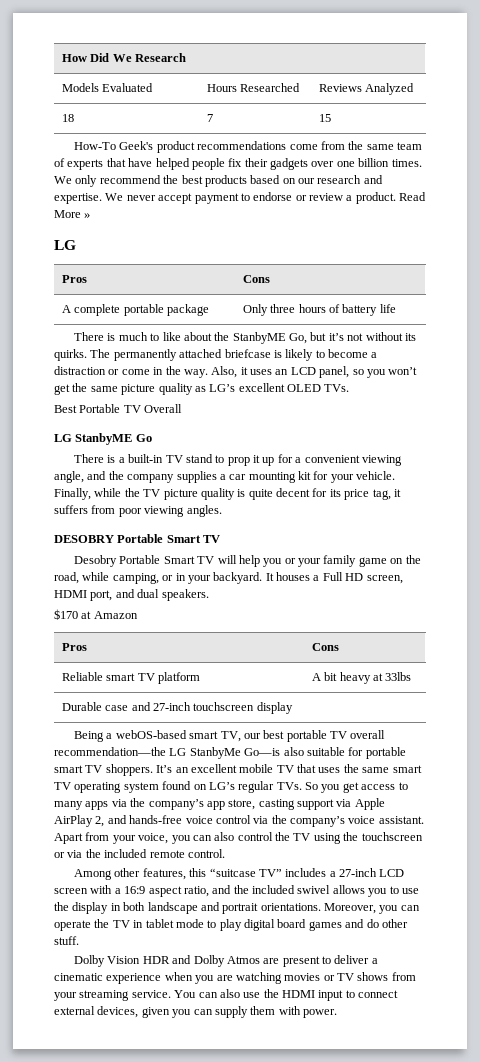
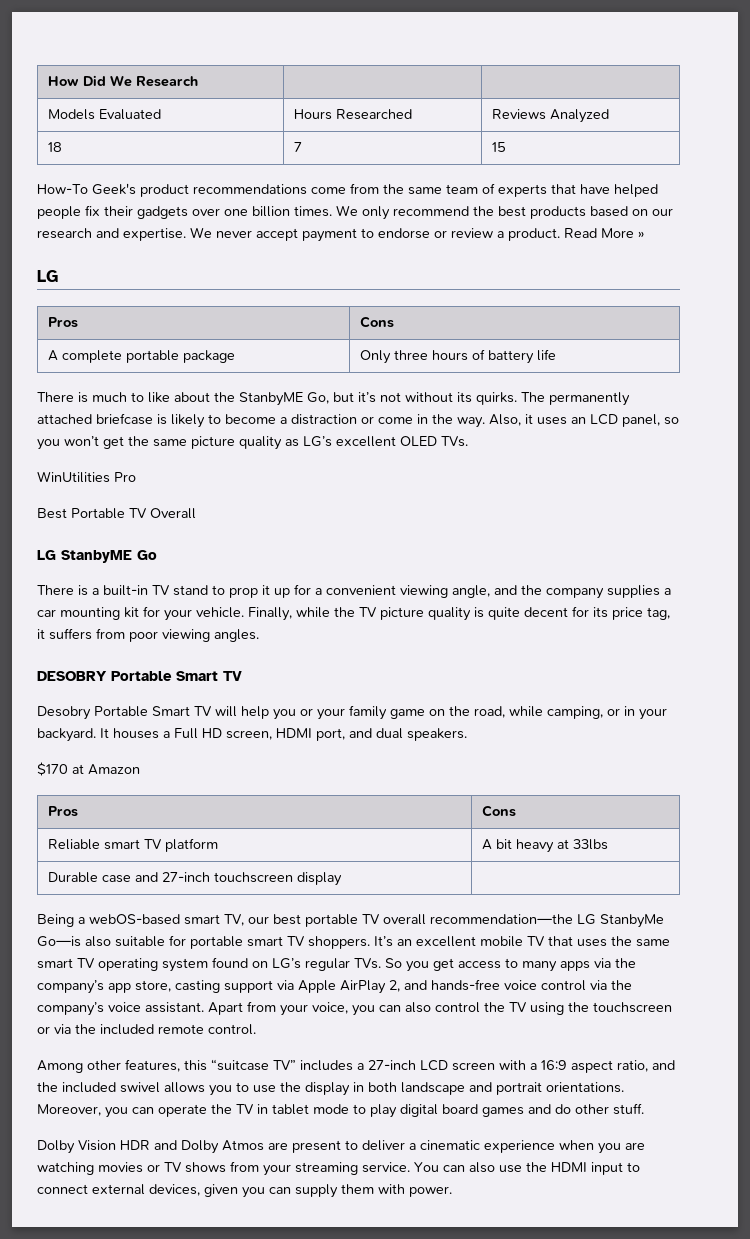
(350, 388) none -> [37,471,136,483] // WinUtilities Pro

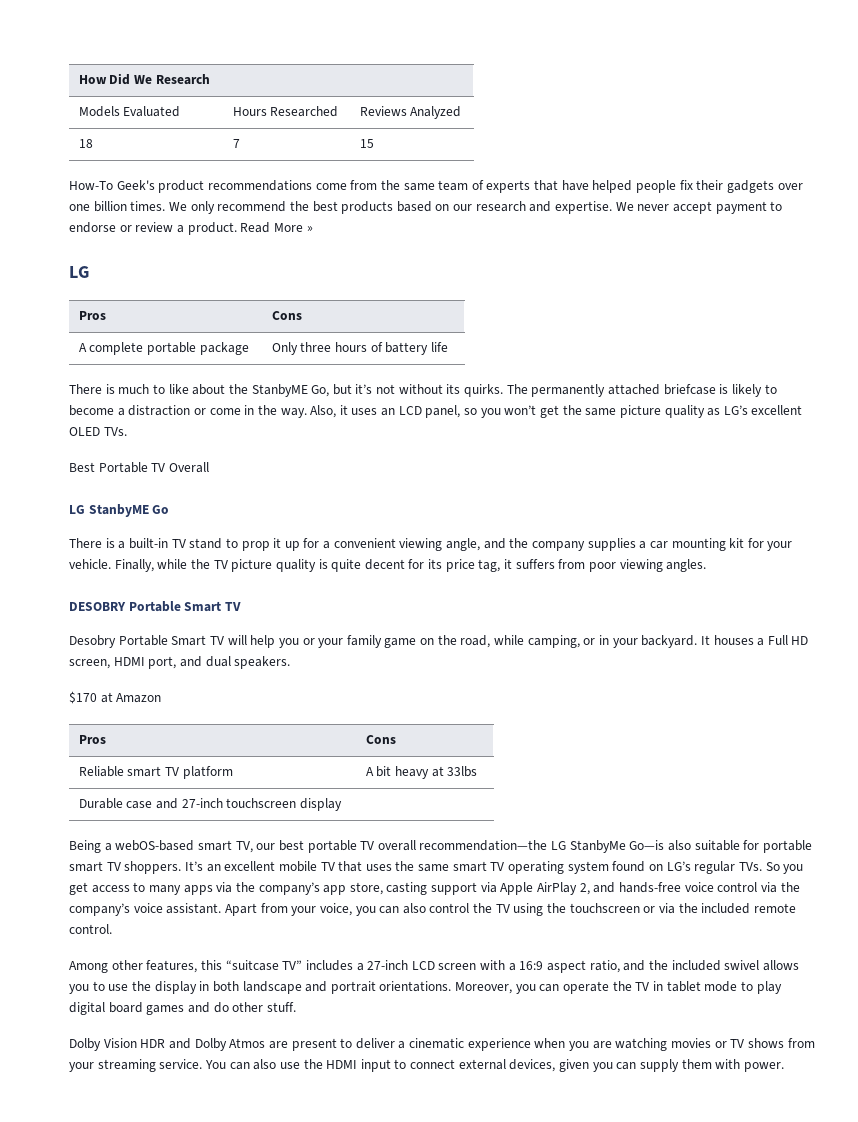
[37,471,136,483] // WinUtilities Pro -> (127, 431) none

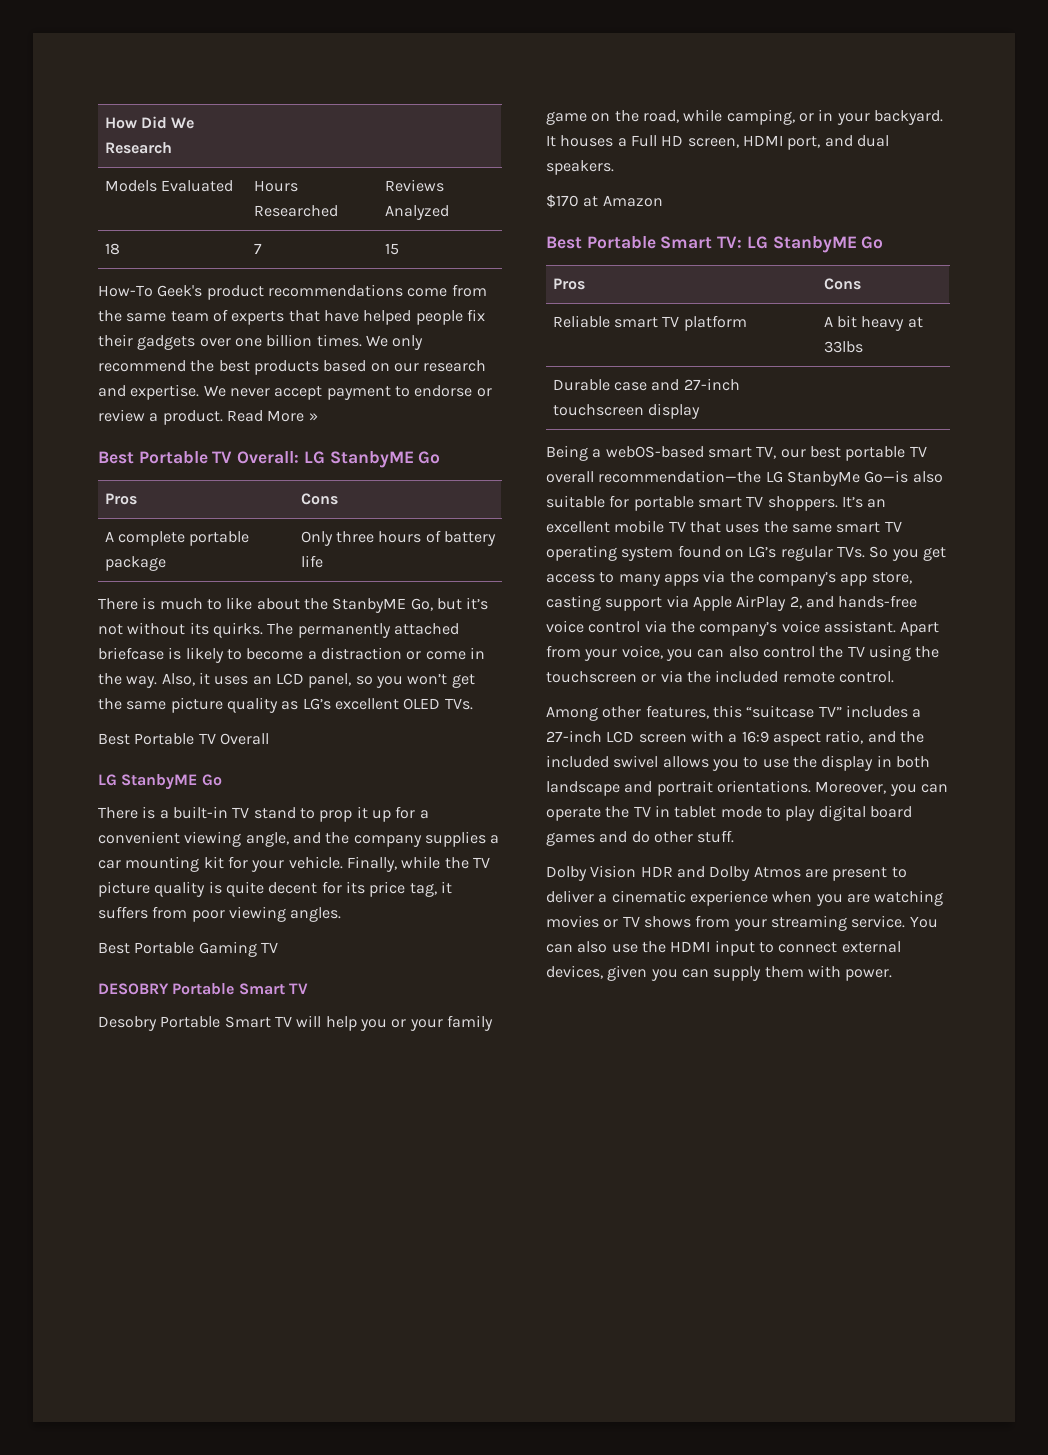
[69,266,89,278] LG -> [98,451,441,468] Best Portable TV Overall: LG StanbyME Go
(707, 565) none -> [98,941,278,957] // Best Portable Gaming TV
(162, 698) none -> [546,236,884,253] // Best Portable Smart TV: LG StanbyME Go

